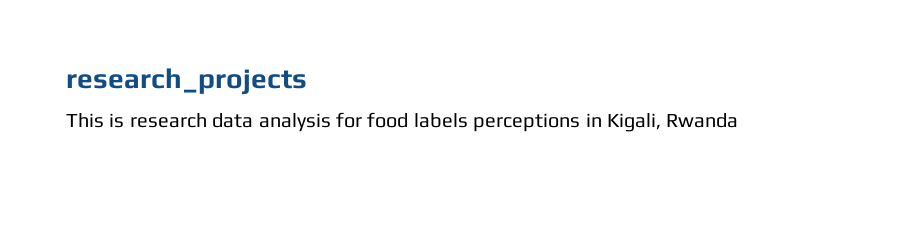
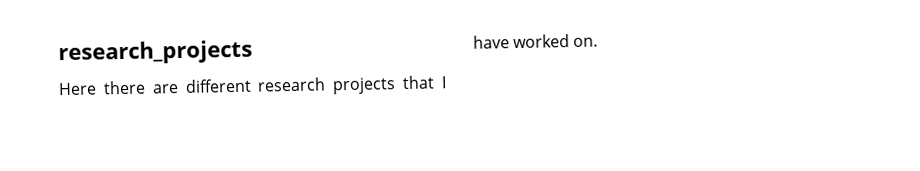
[66,112,739,132] This is research data analysis for food labels perceptions in Kigali, Rwanda -> [58,75,447,96] [473,34,599,49] Here there are different research projects that I have worked on.

